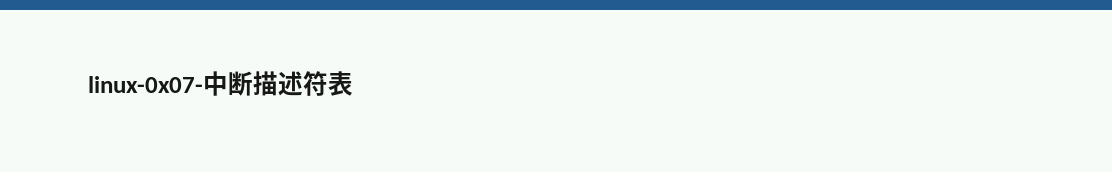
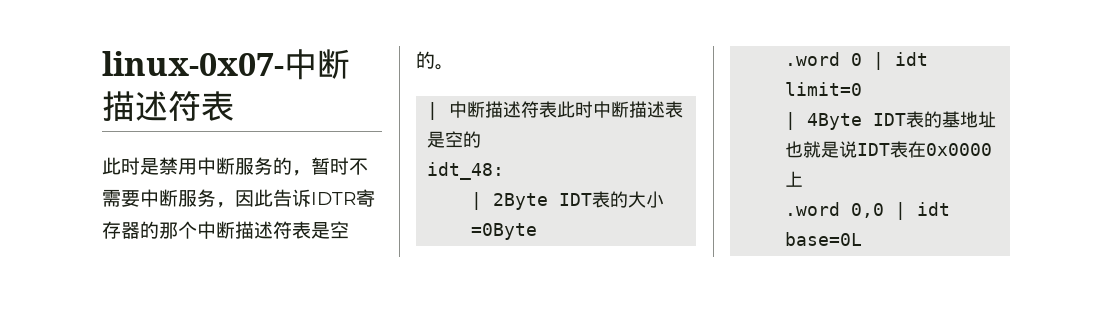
(353, 83) none -> [102,157,368,176] [102,189,375,208] [102,221,349,239] [416,51,454,70] [427,101,684,120] [427,131,482,148] [427,162,505,180] [471,191,665,210] [471,223,538,240] [785,52,929,70] [785,82,863,96] [785,111,997,130] [785,141,993,158] [785,171,804,187] [785,202,951,220] [785,232,863,246] // 此时是禁用中断服务的，暂时不需要中断服务，因此告诉IDTR寄存器的那个中断描述符表是空的。 // | 中断描述符表此时中断描述表是空的 // idt_48: // | 2Byte IDT表的大小=0Byte // .word 0 | idt limit=0 // | 4Byte IDT表的基地址也就是说IDT表在0x0000上 // .word 0,0 | idt base=0L

